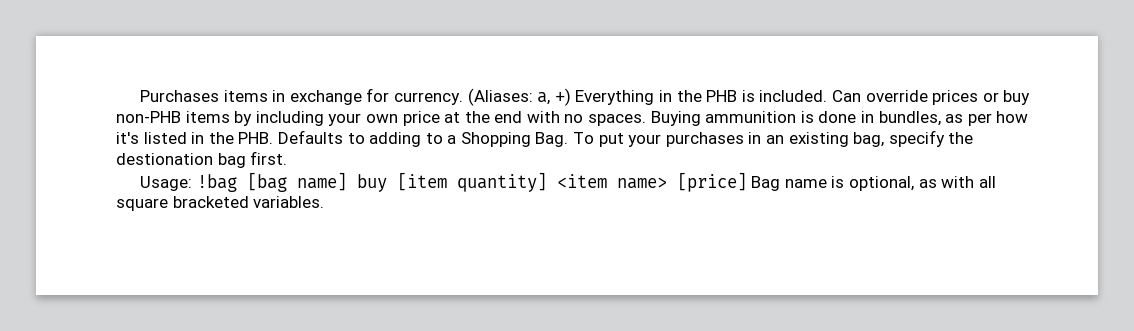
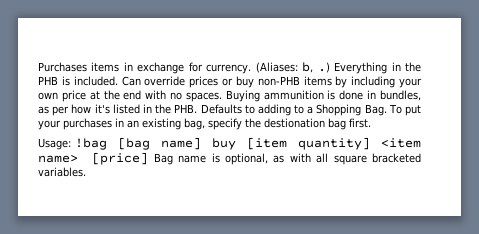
[537,88,571,106] a, +) -> [302,62,330,73] b, .)

